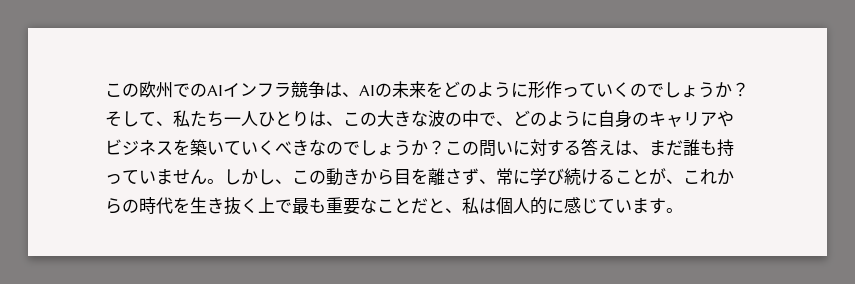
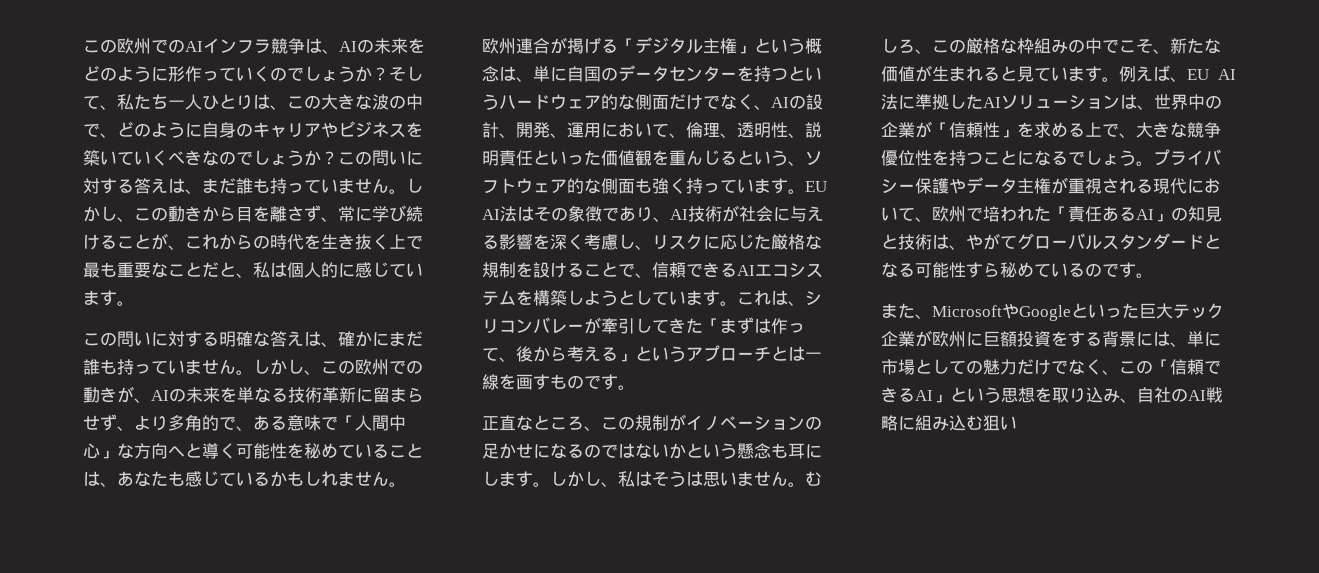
(683, 210) none -> [83,331,423,347] [83,359,423,375] [83,386,424,403] [83,414,406,431] [83,443,423,459] [83,471,406,487] [482,37,822,54] [482,65,822,82] [482,94,823,110] [482,122,822,138] [482,150,822,166] [482,178,827,194] [482,205,824,222] [482,234,822,250] [482,262,823,278] [482,290,822,306] [482,317,805,334] [482,345,822,362] [482,374,635,390] [482,414,822,431] [482,443,822,459] [482,471,822,487] [881,38,1221,54] [881,65,1236,82] [881,94,1222,110] [881,121,1221,138] [881,149,1221,166] [881,177,1221,194] [881,206,1222,222] [881,233,1221,250] [881,262,1153,278] [881,303,1224,321] [881,330,1221,347] [881,359,1221,375] [881,387,1223,403] [881,415,1017,431] // この問いに対する明確な答えは、確かにまだ誰も持っていません。しかし、この欧州での動きが、AIの未来を単なる技術革新に留まらせず、より多角的で、ある意味で「人間中心」な方向へと導く可能性を秘めていることは、あなたも感じているかもしれません。 // 欧州連合が掲げる「デジタル主権」という概念は、単に自国のデータセンターを持つというハードウェア的な側面だけでなく、AIの設計、開発、運用において、倫理、透明性、説明責任といった価値観を重んじるという、ソフトウェア的な側面も強く持っています。EU AI法はその象徴であり、AI技術が社会に与える影響を深く考慮し、リスクに応じた厳格な規制を設けることで、信頼できるAIエコシステムを構築しようとしています。これは、シリコンバレーが牽引してきた「まずは作って、後から考える」というアプローチとは一線を画すものです。 // 正直なところ、この規制がイノベーションの足かせになるのではないかという懸念も耳にします。しかし、私はそうは思いません。むしろ、この厳格な枠組みの中でこそ、新たな価値が生まれると見ています。例えば、EU AI法に準拠したAIソリューションは、世界中の企業が「信頼性」を求める上で、大きな競争優位性を持つことになるでしょう。プライバシー保護やデータ主権が重視される現代において、欧州で培われた「責任あるAI」の知見と技術は、やがてグローバルスタンダードとなる可能性すら秘めているのです。 // また、MicrosoftやGoogleといった巨大テック企業が欧州に巨額投資をする背景には、単に市場としての魅力だけでなく、この「信頼できるAI」という思想を取り込み、自社のAI戦略に組み込む狙い

